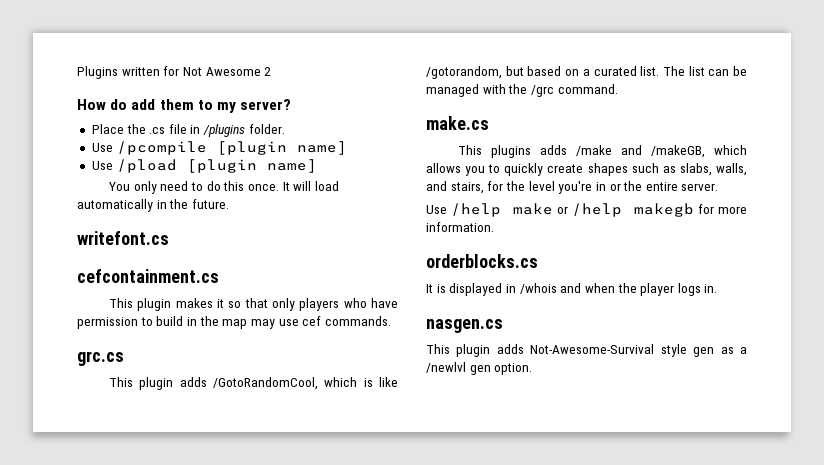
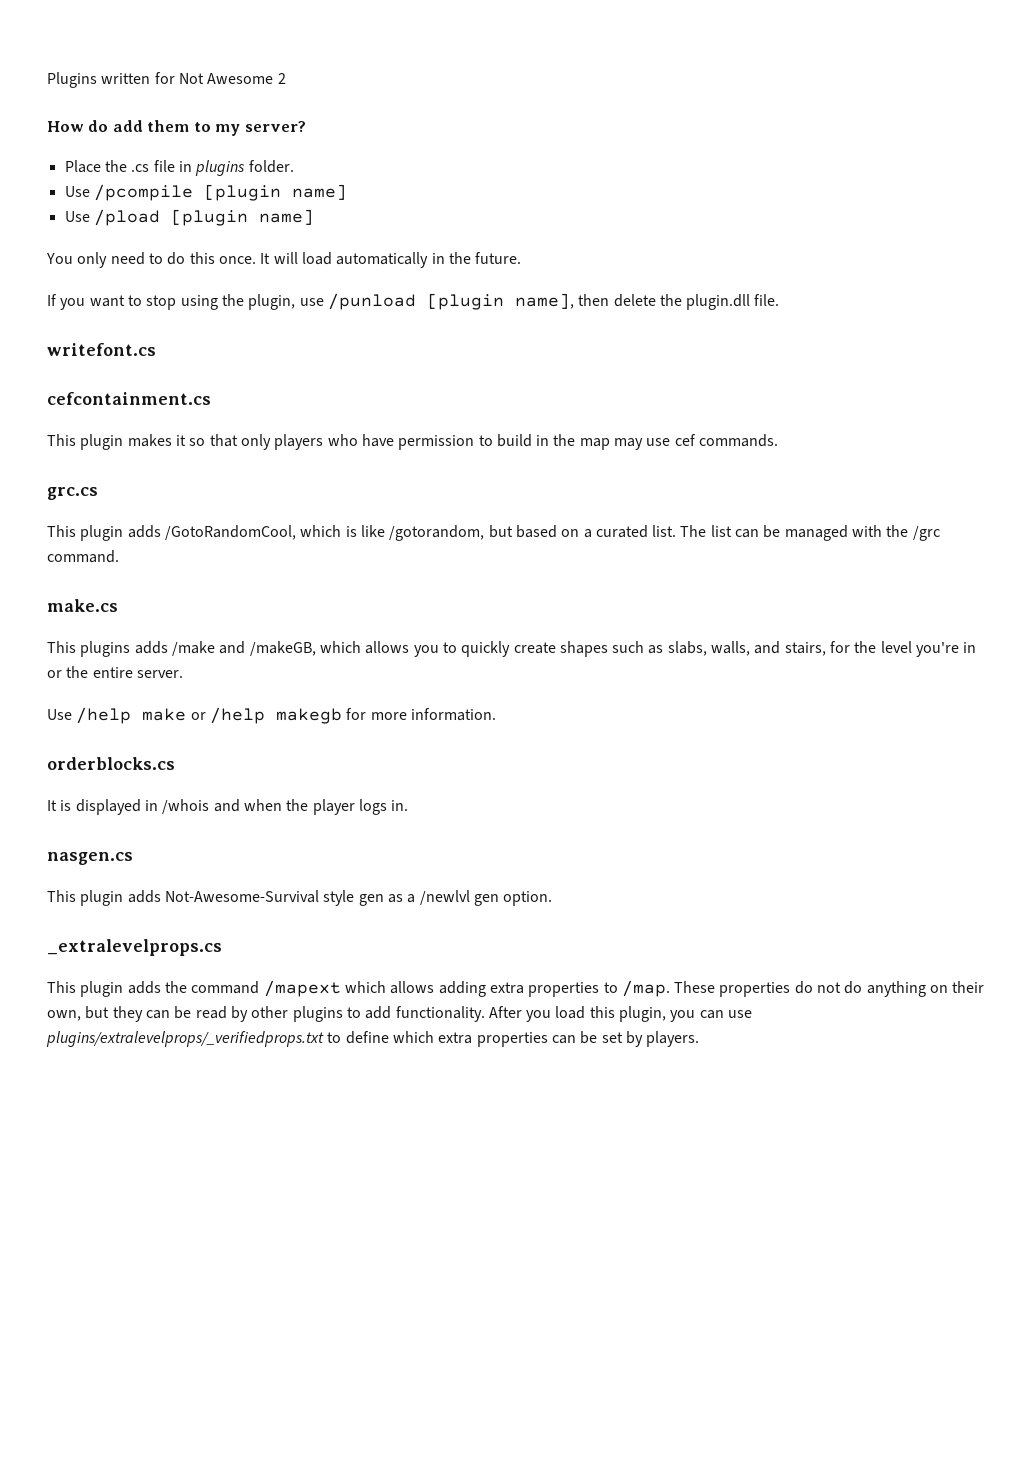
[203,124,246,137] /plugins -> [195,160,246,176] plugins
(229, 204) none -> [47,293,780,310] // If you want to stop using the plugin, use /punload [plugin name], then delete the plugin.dll file.
(533, 369) none -> [47,939,222,956] [47,980,985,997] [47,1006,753,1022] [46,1031,700,1047] // _extralevelprops.cs // This plugin adds the command /mapext which allows adding extra properties to /map. These properties do not do anything on their own, but they can be read by other plugins to add functionality. After you load this plugin, you can use plugins/extralevelprops/_verifiedprops.txt to define which extra properties can be set by players.

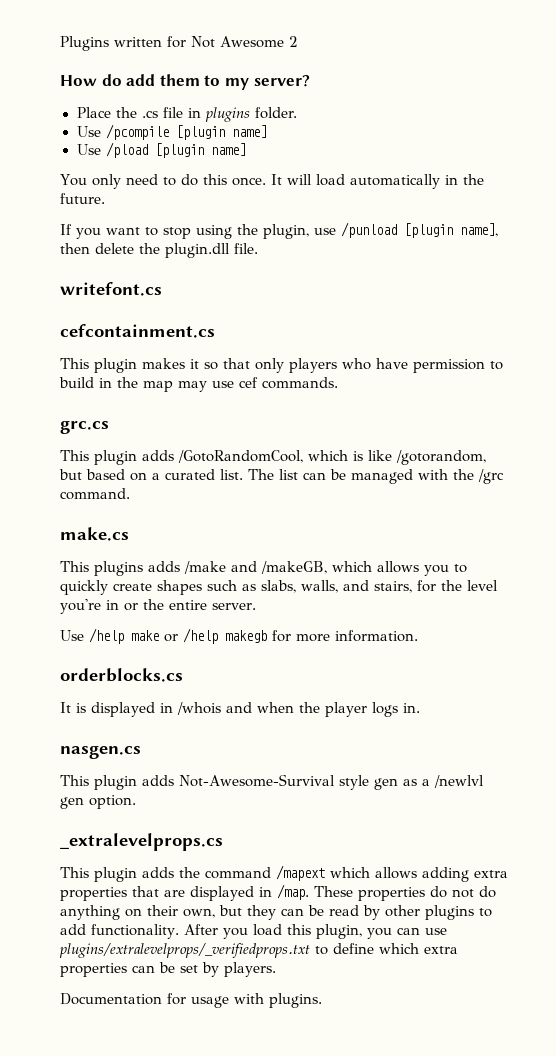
[603,982,618,993] to -> [132,886,272,901] that are displayed in
(700, 1039) none -> [60,993,322,1008] // Documentation for usage with plugins.

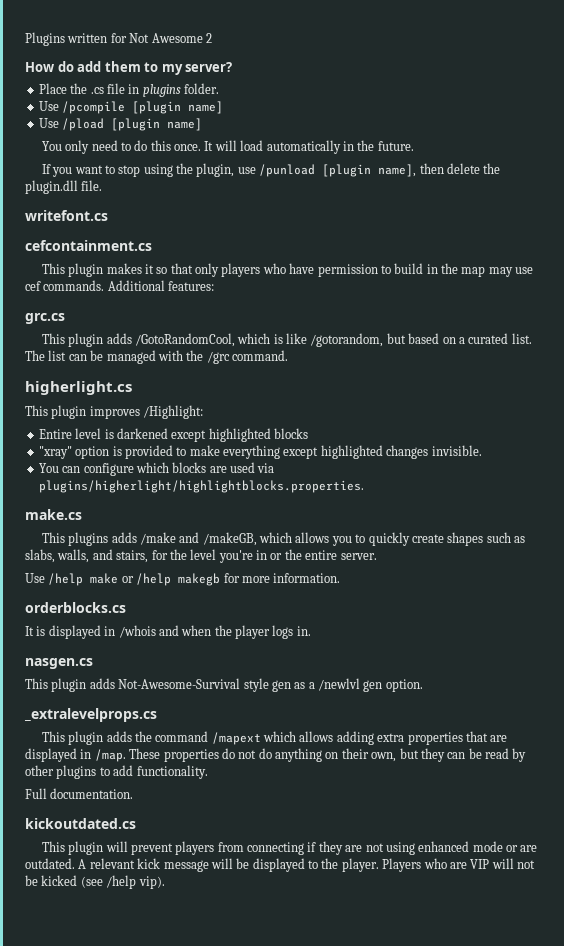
(338, 383) none -> [107,280,215,291] Additional features:
(130, 494) none -> [25,381,132,395] [25,405,204,419] [38,428,308,442] [38,445,482,459] [38,462,275,476] [38,480,364,493] // higherlight.cs // This plugin improves /Highlight: // Entire level is darkened except highlighted blocks // "xray" option is provided to make everything except highlighted changes invisible. // You can configure which blocks are used via plugins/higherlight/highlightblocks.properties.
[183,924,447,939] [59,943,458,958] [60,962,276,977] [60,993,322,1008] After you load this plugin, you can use plugins/extralevelprops/_verifiedprops.txt to define which extra properties can be set by players. // Documentation for usage with plugins. -> [25,788,134,799] [25,818,136,829] [41,841,538,855] [25,858,535,872] [25,875,165,889] // Full documentation. // kickoutdated.cs // This plugin will prevent players from connecting if they are not using enhanced mode or are outdated. A relevant kick message will be displayed to the player. Players who are VIP will not be kicked (see /help vip).

